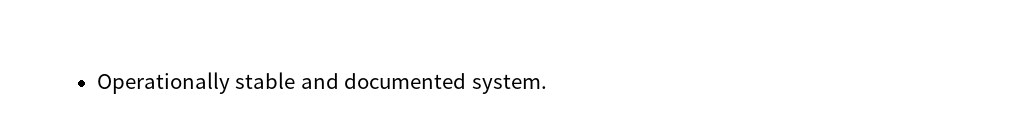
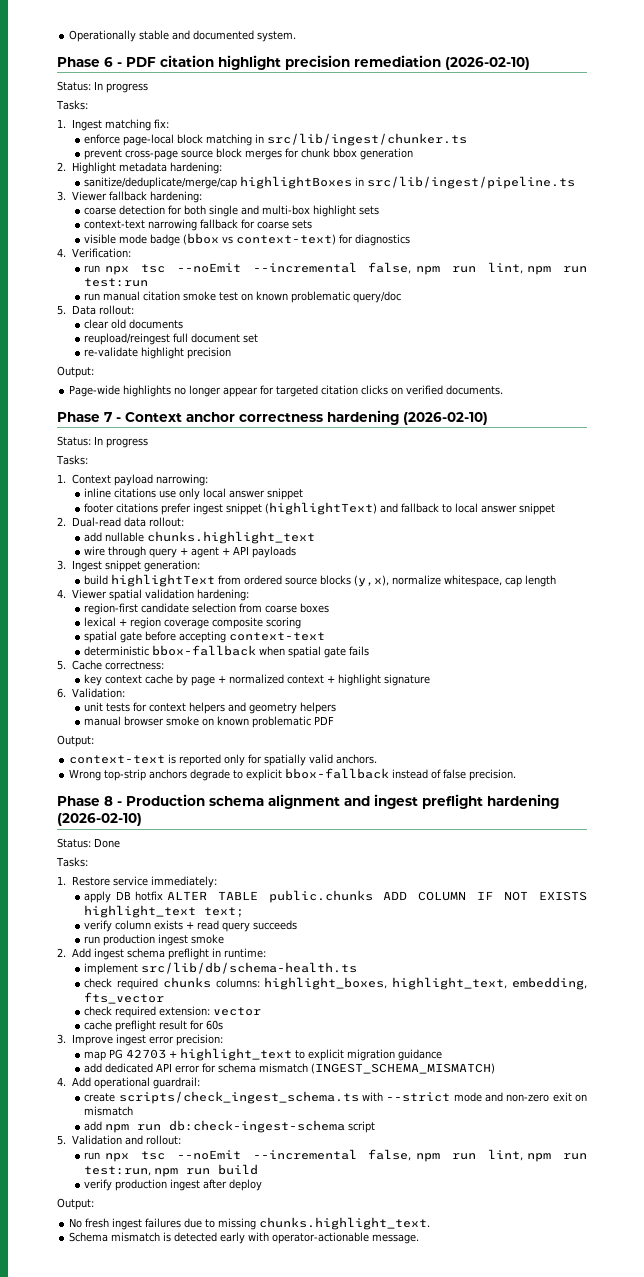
(547, 84) none -> [57,55,530,70] [57,81,148,93] [56,100,88,110] [57,119,170,131] [84,133,468,146] [84,148,414,160] [57,162,223,174] [84,176,576,189] [57,191,203,203] [84,205,380,217] [84,219,313,231] [84,233,411,246] [57,248,132,258] [84,262,587,275] [84,278,149,287] [84,291,402,303] [57,305,135,315] [84,319,184,329] [84,333,259,345] [84,347,232,359] [57,366,94,378] [69,385,504,397] [57,410,488,425] [57,436,148,448] [56,455,88,465] [57,474,209,486] [84,488,304,500] [84,502,556,515] [57,517,185,527] [84,531,316,544] [84,546,297,558] [57,560,201,572] [84,574,557,587] [57,589,250,601] [84,603,330,615] [84,617,302,629] [84,631,326,643] [84,645,370,658] [57,660,165,670] [84,674,431,686] [57,688,126,698] [84,702,337,714] [84,716,335,728] [57,735,94,747] [69,754,378,766] [69,768,517,781] [57,794,559,809] [57,813,142,826] [57,838,120,848] [56,857,88,867] [57,876,218,888] [84,890,587,903] [84,905,245,918] [84,920,298,932] [84,934,225,946] [57,948,267,960] [84,962,358,975] [84,977,587,990] [84,992,165,1004] [84,1006,262,1018] [84,1020,224,1032] [57,1034,224,1046] [84,1048,443,1061] [84,1063,496,1074] [57,1077,201,1089] [84,1091,587,1104] [84,1106,134,1116] [84,1120,376,1133] [57,1135,182,1145] [84,1149,587,1162] [84,1164,259,1177] [84,1179,263,1191] [57,1198,94,1210] [69,1217,431,1230] [69,1232,420,1244] // Phase 6 - PDF citation highlight precision remediation (2026-02-10) // Status: In progress // Tasks: // 1. Ingest matching fix: // enforce page-local block matching in src/lib/ingest/chunker.ts // prevent cross-page source block merges for chunk bbox generation // 2. Highlight metadata hardening: // sanitize/deduplicate/merge/cap highlightBoxes in src/lib/ingest/pipeline.ts // 3. Viewer fallback hardening: // coarse detection for both single and multi-box highlight sets // context-text narrowing fallback for coarse sets // visible mode badge (bbox vs context-text) for diagnostics // 4. Verification: // run npx tsc --noEmit --incremental false, npm run lint, npm run test:run // run manual citation smoke test on known problematic query/doc // 5. Data rollout: // clear old documents // reupload/reingest full document set // re-validate highlight precision // Output: // Page-wide highlights no longer appear for targeted citation clicks on verified documents. // Phase 7 - Context anchor correctness hardening (2026-02-10) // Status: In progress // Tasks: // 1. Context payload narrowing: // inline citations use only local answer snippet // footer citations prefer ingest snippet (highlightText) and fallback to local answer snippet // 2. Dual-read data rollout: // add nullable chunks.highlight_text // wire through query + agent + API payloads // 3. Ingest snippet generation: // build highlightText from ordered source blocks (y,x), normalize whitespace, cap length // 4. Viewer spatial validation hardening: // region-first candidate selection from coarse boxes // lexical + region coverage composite scoring // spatial gate before accepting context-text // deterministic bbox-fallback when spatial gate fails // 5. Cache correctness: // key context cache by page + normalized context + highlight signature // 6. Validation: // unit tests for context helpers and geometry helpers // manual browser smoke on known problematic PDF // Output: // context-text is reported only for spatially valid anchors. // Wrong top-strip anchors degrade to explicit bbox-fallback instead of false precision. // Phase 8 - Production schema alignment and ingest preflight hardening (2026-02-10) // Status: Done // Tasks: // 1. Restore service immediately: // apply DB hotfix ALTER TABLE public.chunks ADD COLUMN IF NOT EXISTS highlight_text text; // verify column exists + read query succeeds // run production ingest smoke // 2. Add ingest schema preflight in runtime: // implement src/lib/db/schema-health.ts // check required chunks columns: highlight_boxes, highlight_text, embedding, fts_vector // check required extension: vector // cache preflight result for 60s // 3. Improve ingest error precision: // map PG 42703 + highlight_text to explicit migration guidance // add dedicated API error for schema mismatch (INGEST_SCHEMA_MISMATCH) // 4. Add operational guardrail: // create scripts/check_ingest_schema.ts with --strict mode and non-zero exit on mismatch // add npm run db:check-ingest-schema script // 5. Validation and rollout: // run npx tsc --noEmit --incremental false, npm run lint, npm run test:run, npm run build // verify production ingest after deploy // Output: // No fresh ingest failures due to missing chunks.highlight_text. // Schema mismatch is detected early with operator-actionable message.

